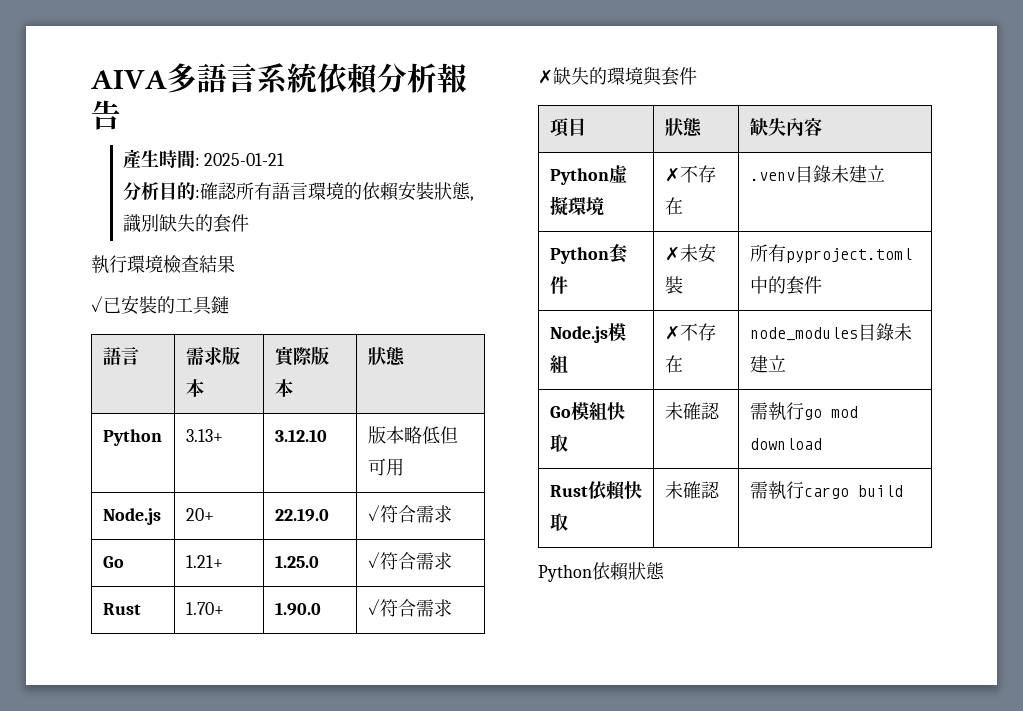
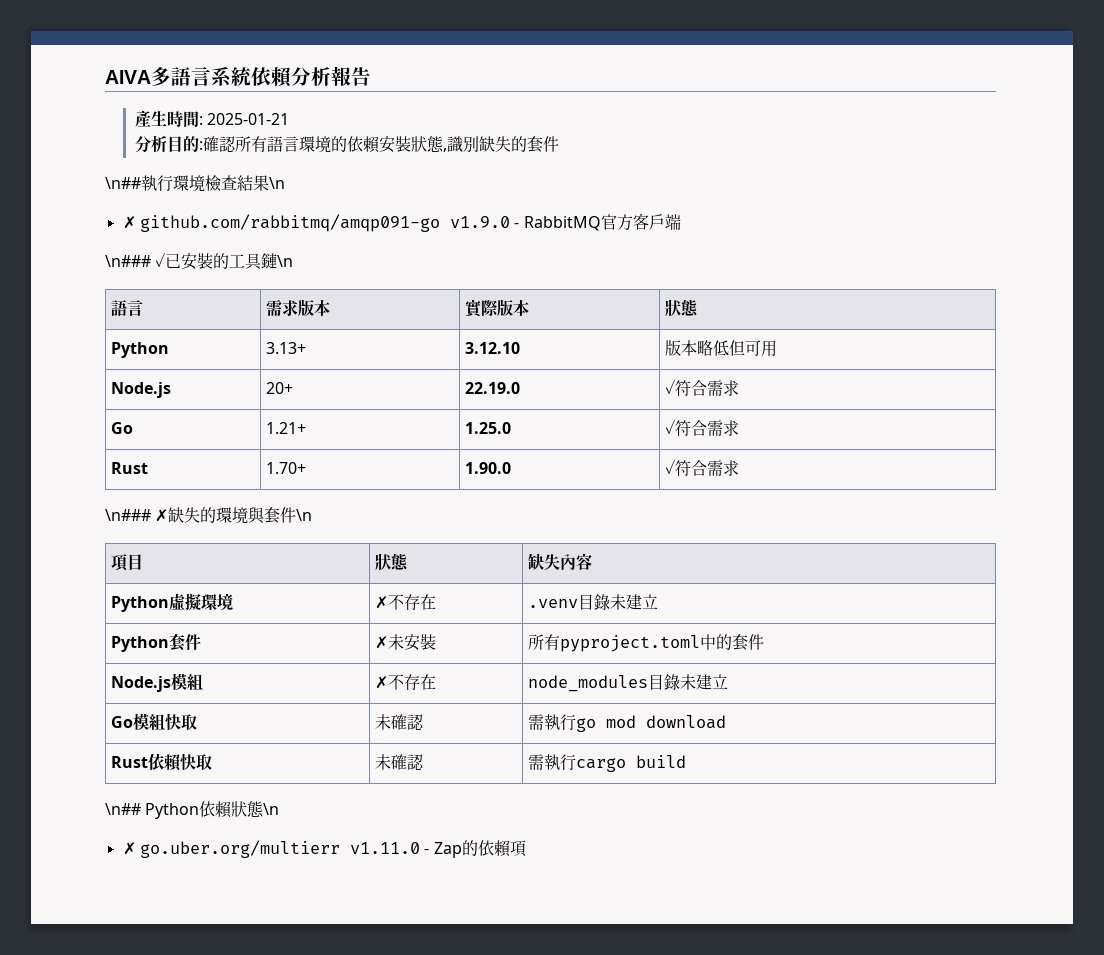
(249, 223) none -> [105,177,141,189] \n##
(235, 264) // -> [269,177,285,189] [122,213,681,232] [105,255,151,267] \n // ✗ github.com/rabbitmq/amqp091-go v1.9.0 - RabbitMQ官方客戶端 // \n###
(229, 305) none -> [277,255,294,267] \n
(452, 608) none -> [105,509,151,521] \n###
(697, 76) none -> [296,509,313,521] \n
(903, 491) none -> [105,803,141,815] \n##
(665, 571) none -> [263,803,280,815] [122,840,526,858] \n // ✗ go.uber.org/multierr v1.11.0 - Zap的依賴項

